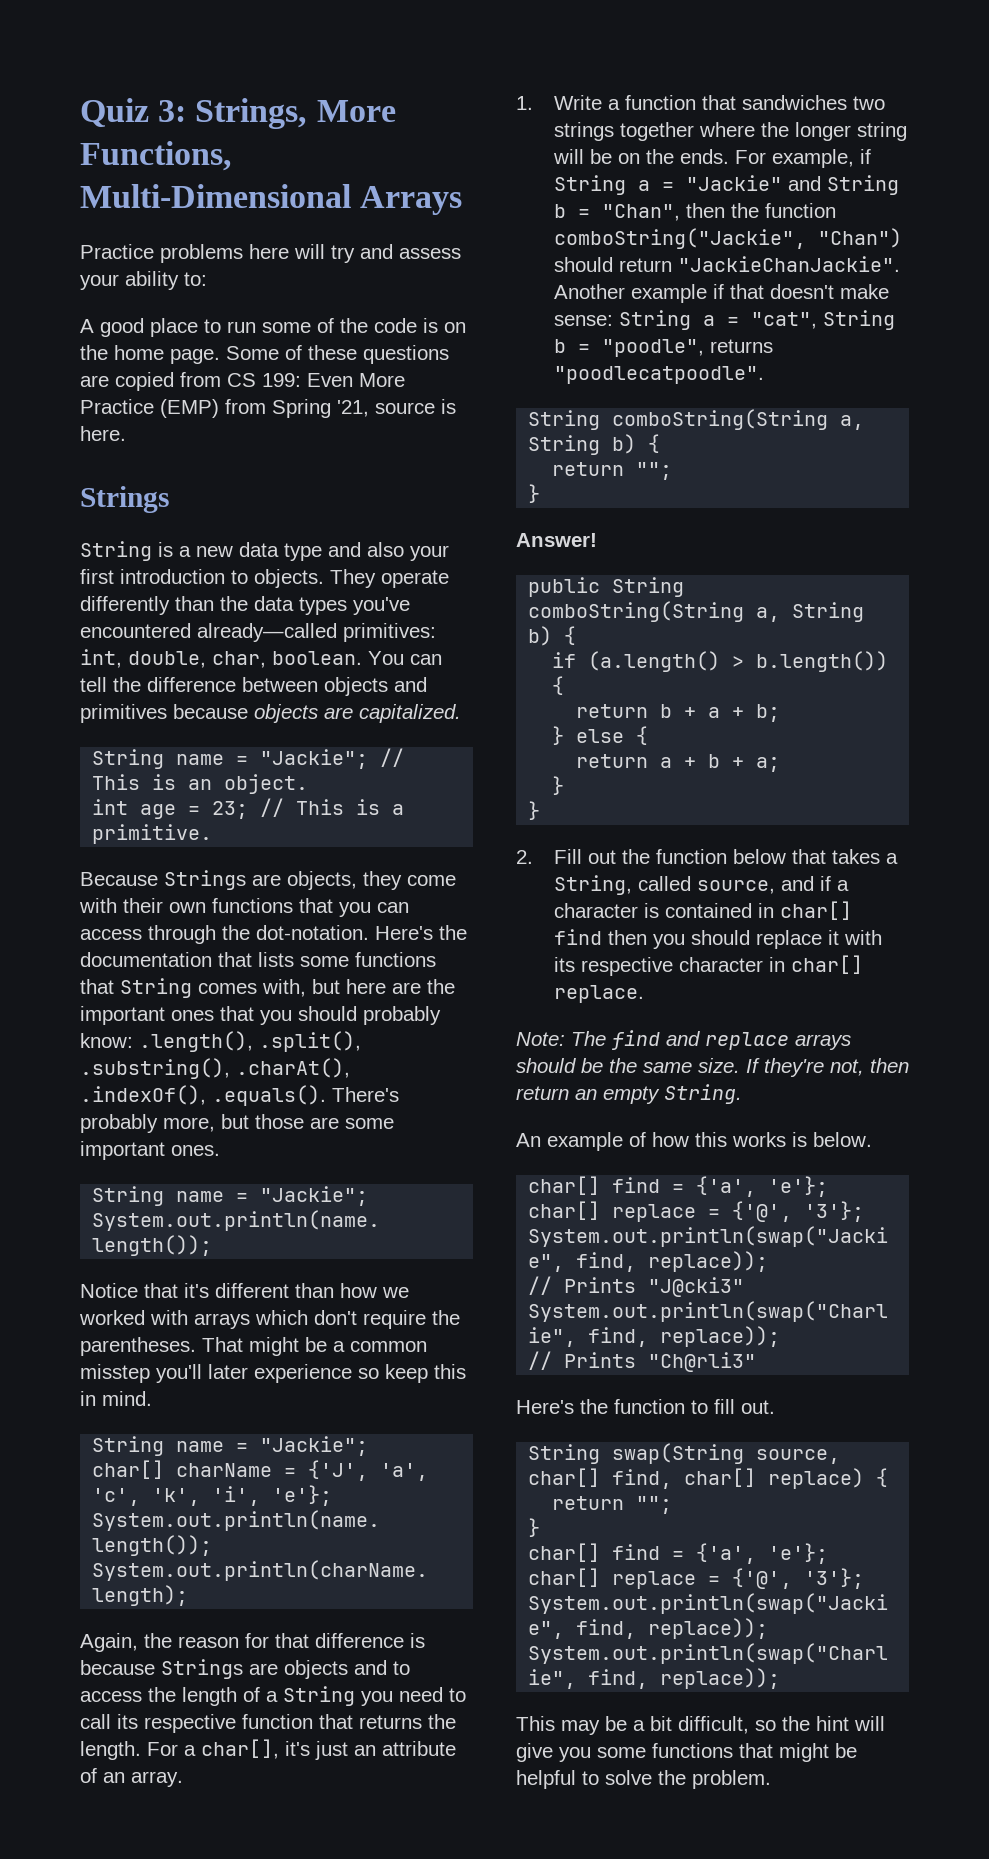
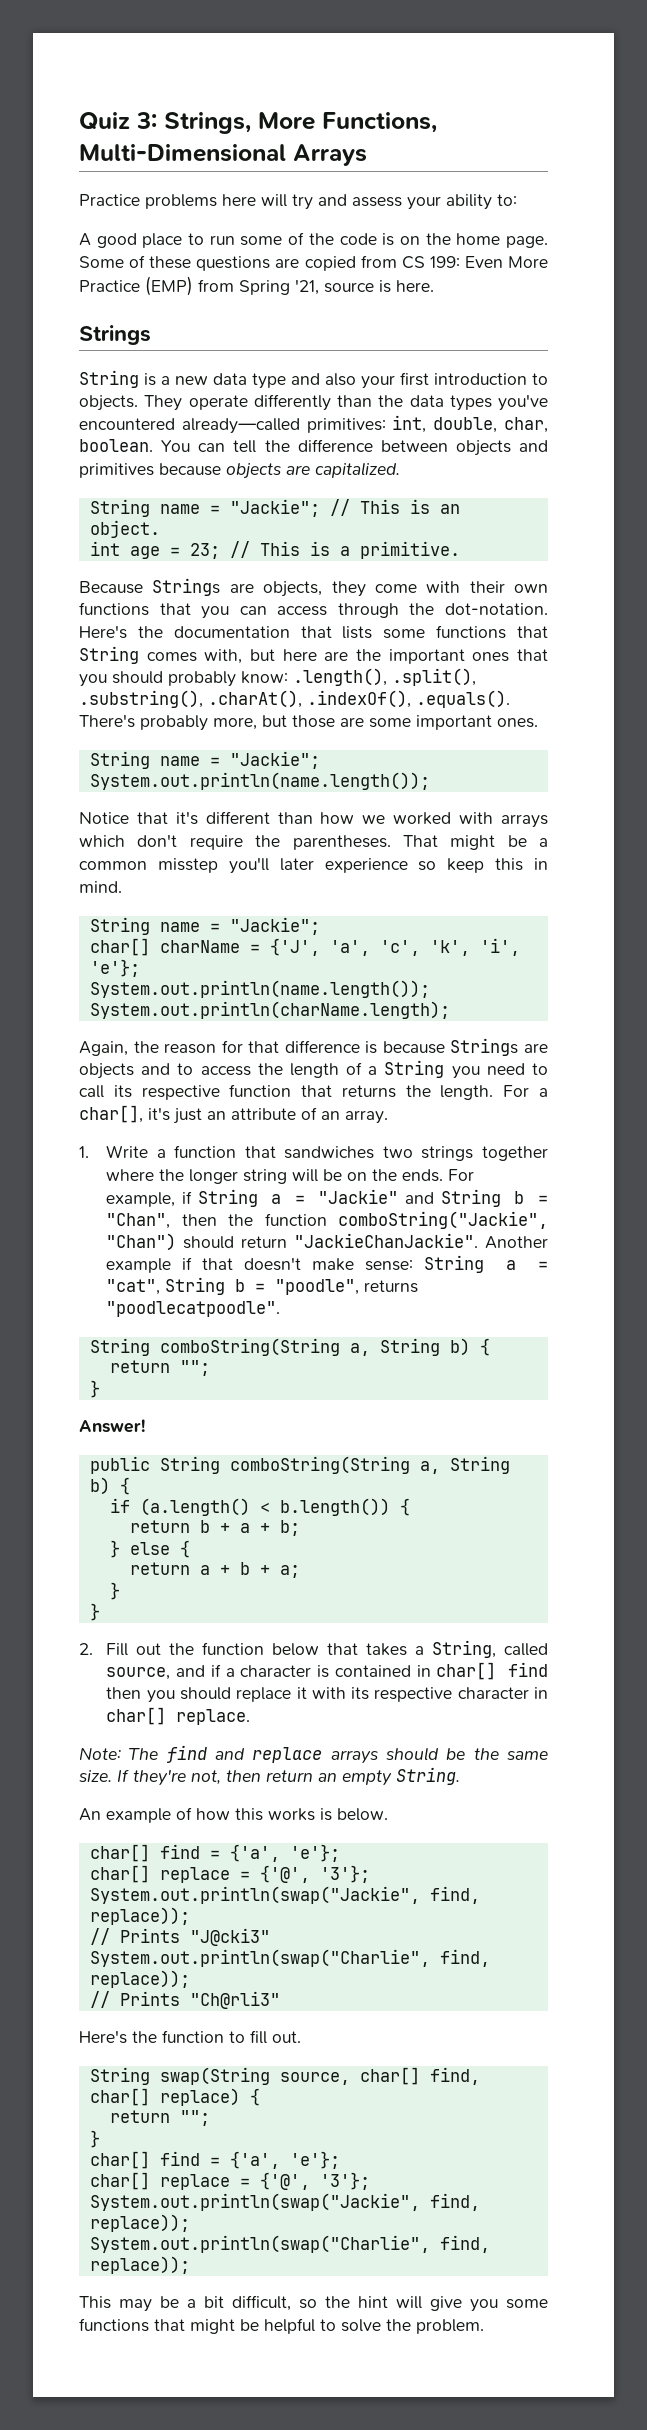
[732,656,745,668] > -> [259,1502,270,1513] <

